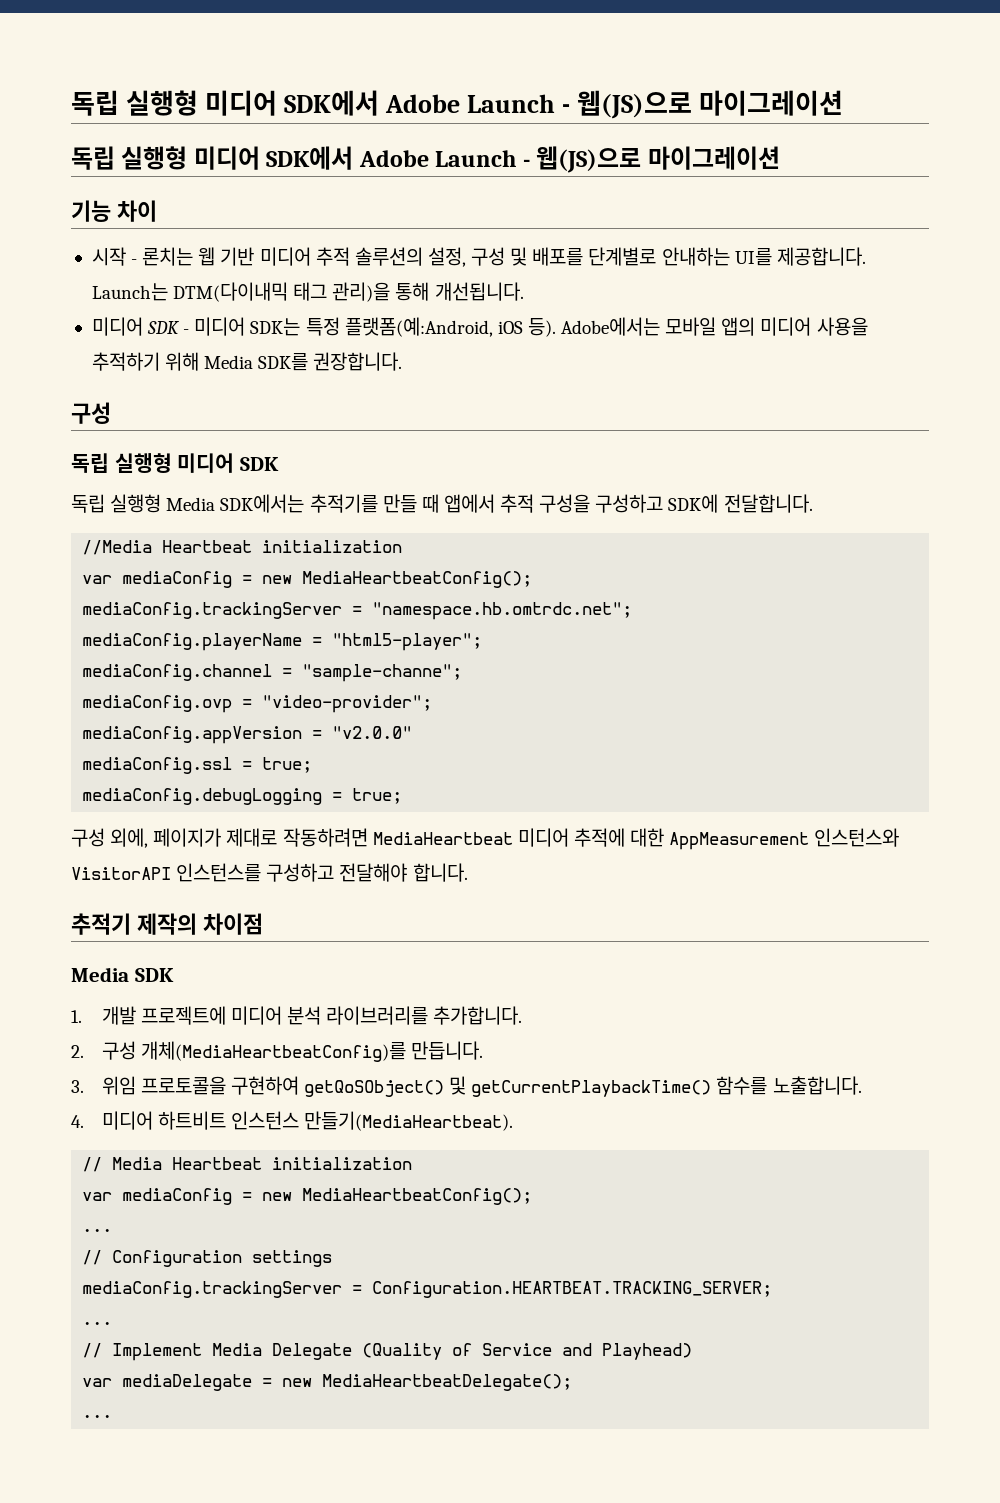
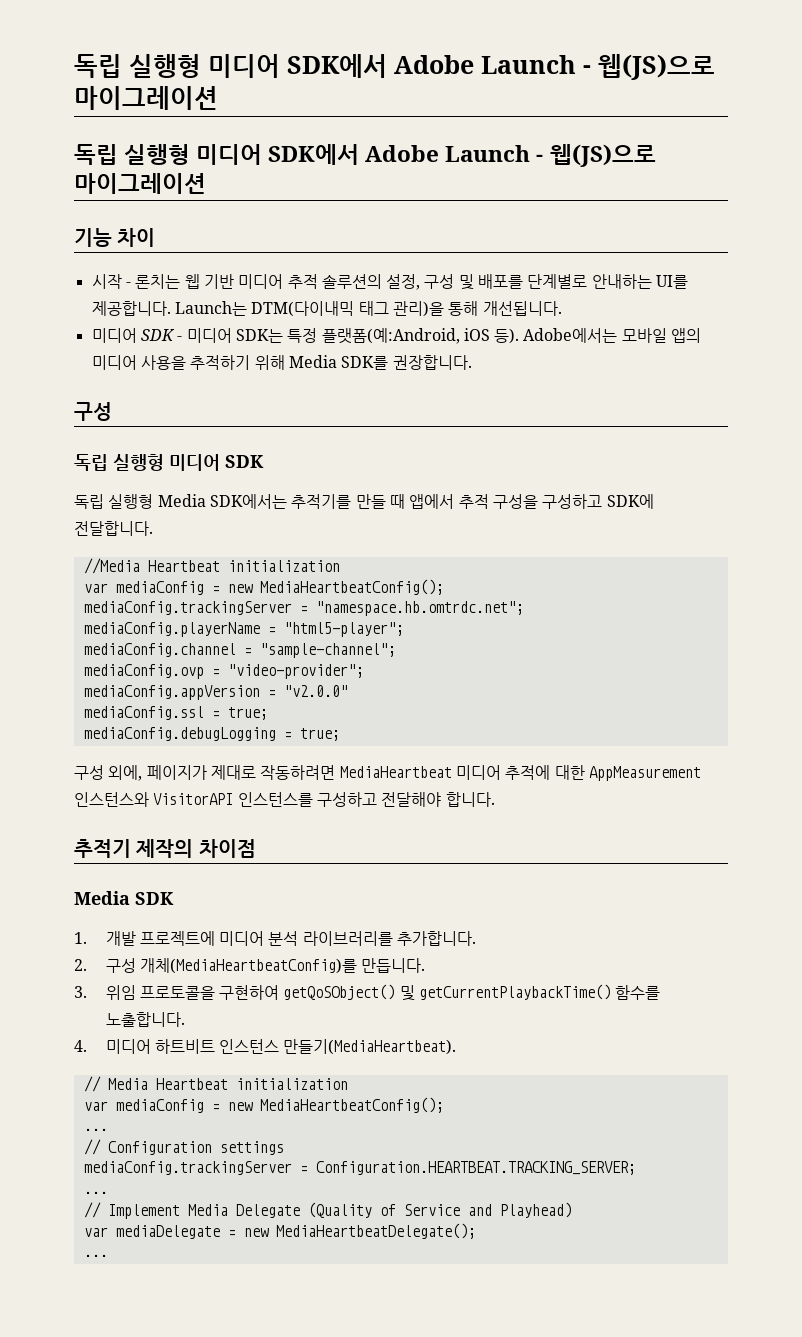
[302,664,463,682] "sample-channe"; -> [259,643,396,658] "sample-channel";

